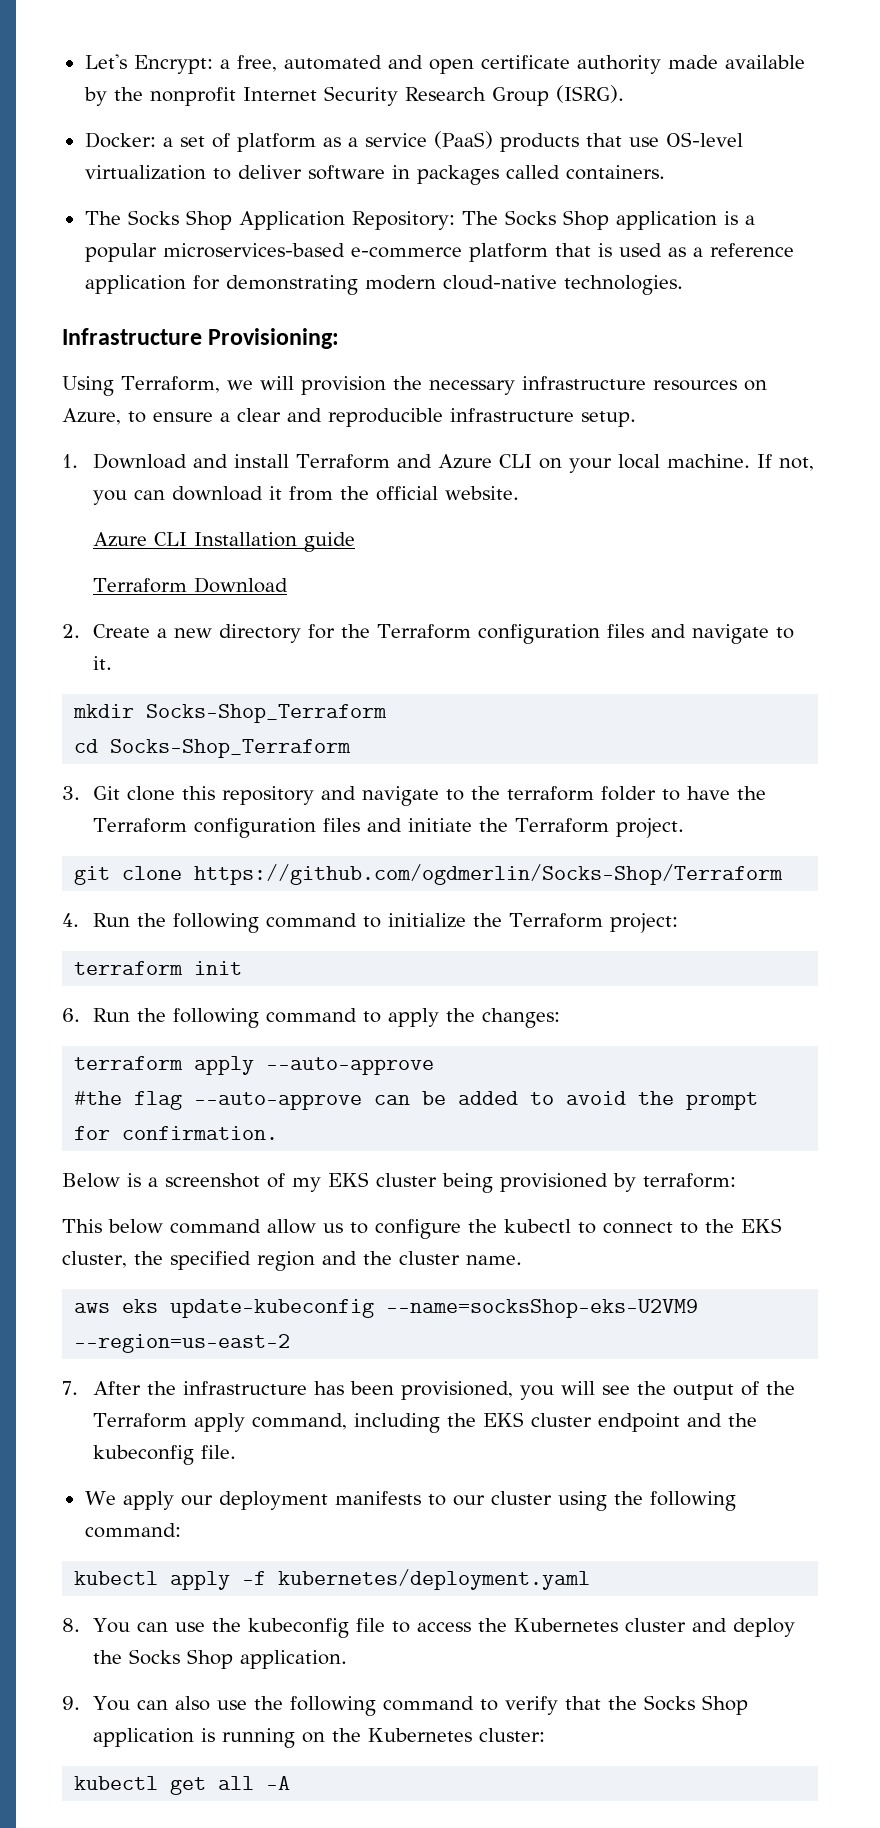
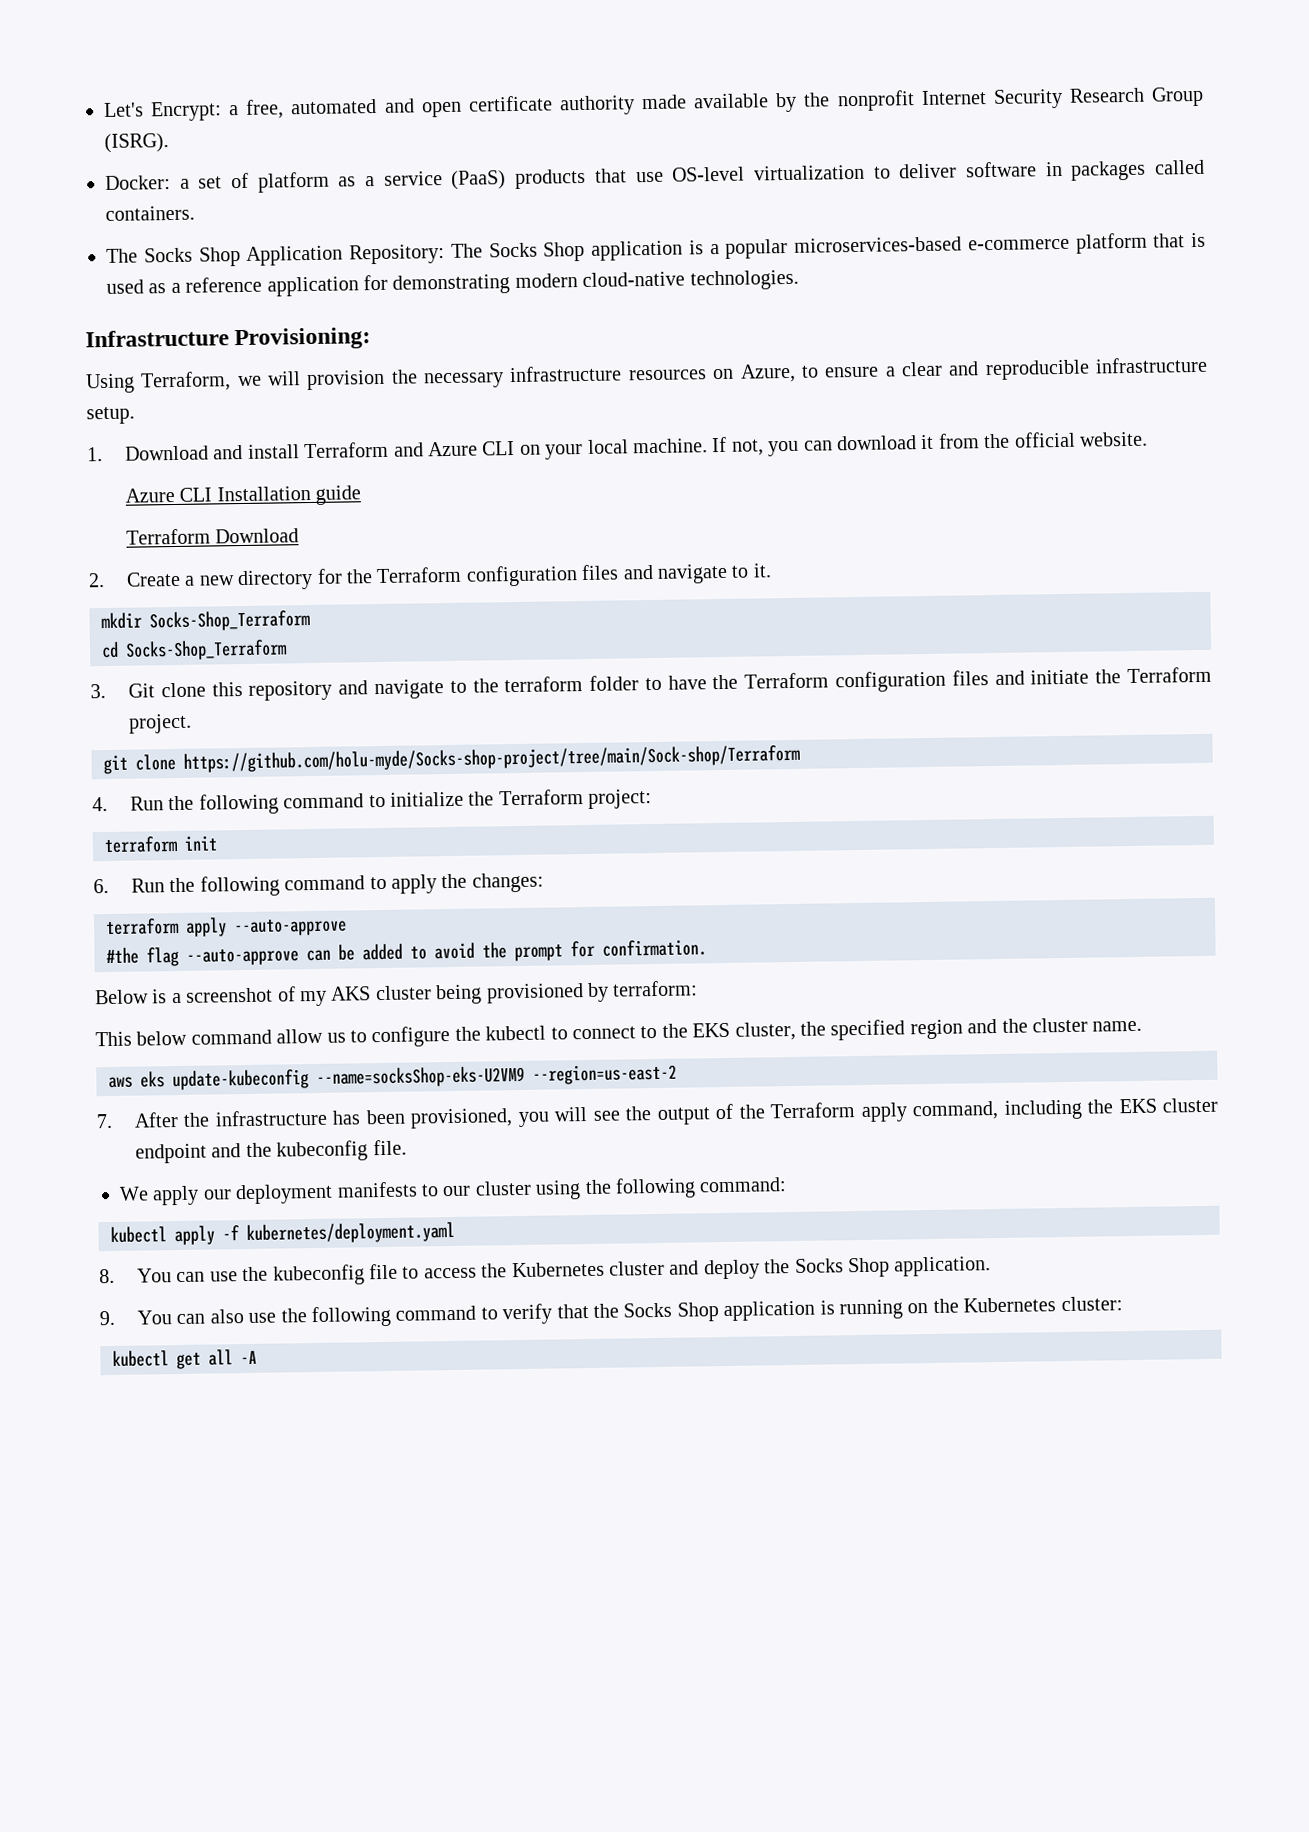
[194,864,784,885] https://github.com/ogdmerlin/Socks-Shop/Terraform -> [183,744,800,773] https://github.com/holu-myde/Socks-shop-project/tree/main/Sock-shop/Terraform
[328,1172,369,1187] EKS -> [331,986,372,1001] AKS

